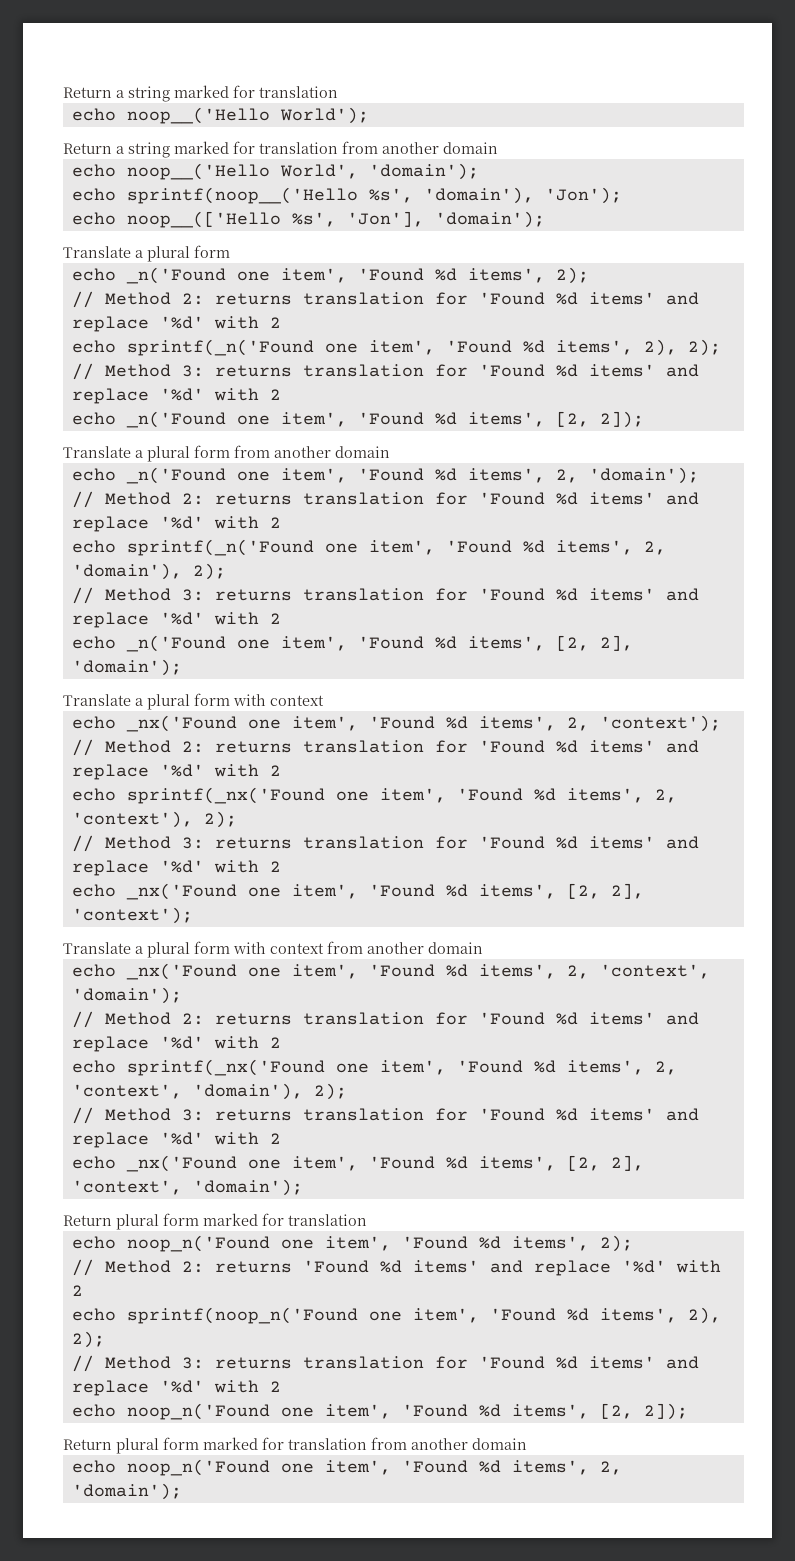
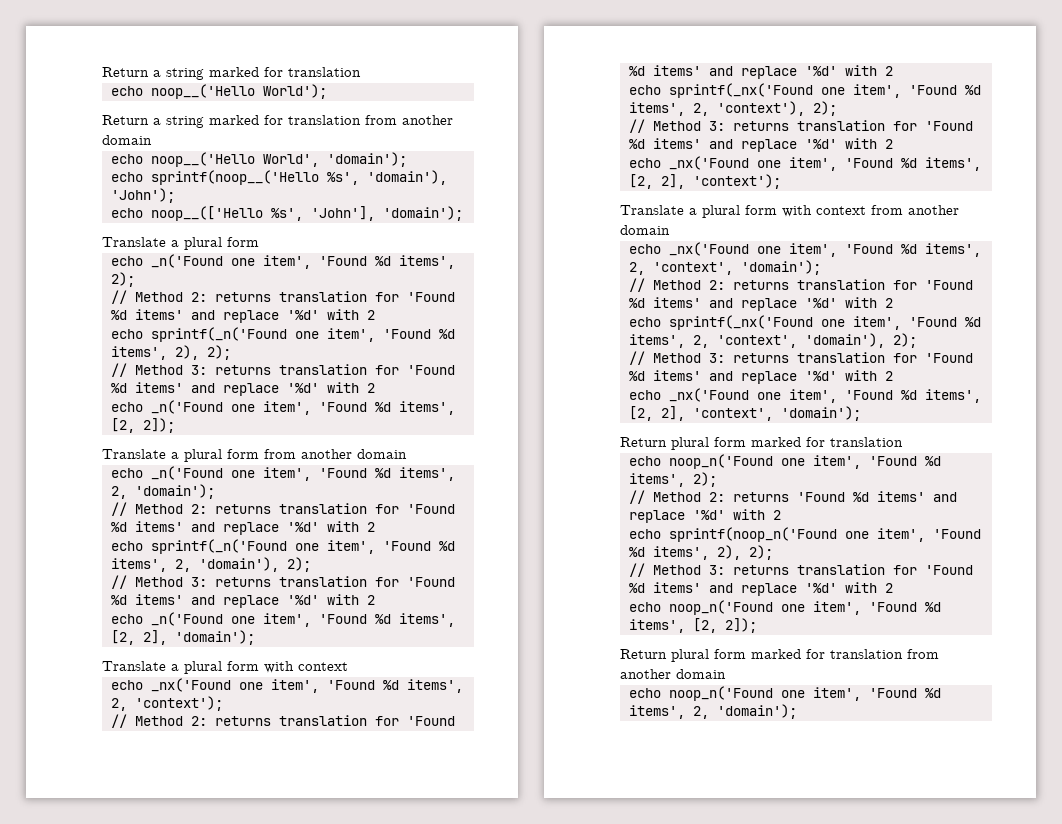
[544,187,622,204] 'Jon'); -> [110,188,175,203] 'John');
[346,211,424,227] 'Jon'], -> [310,206,375,221] 'John'],

